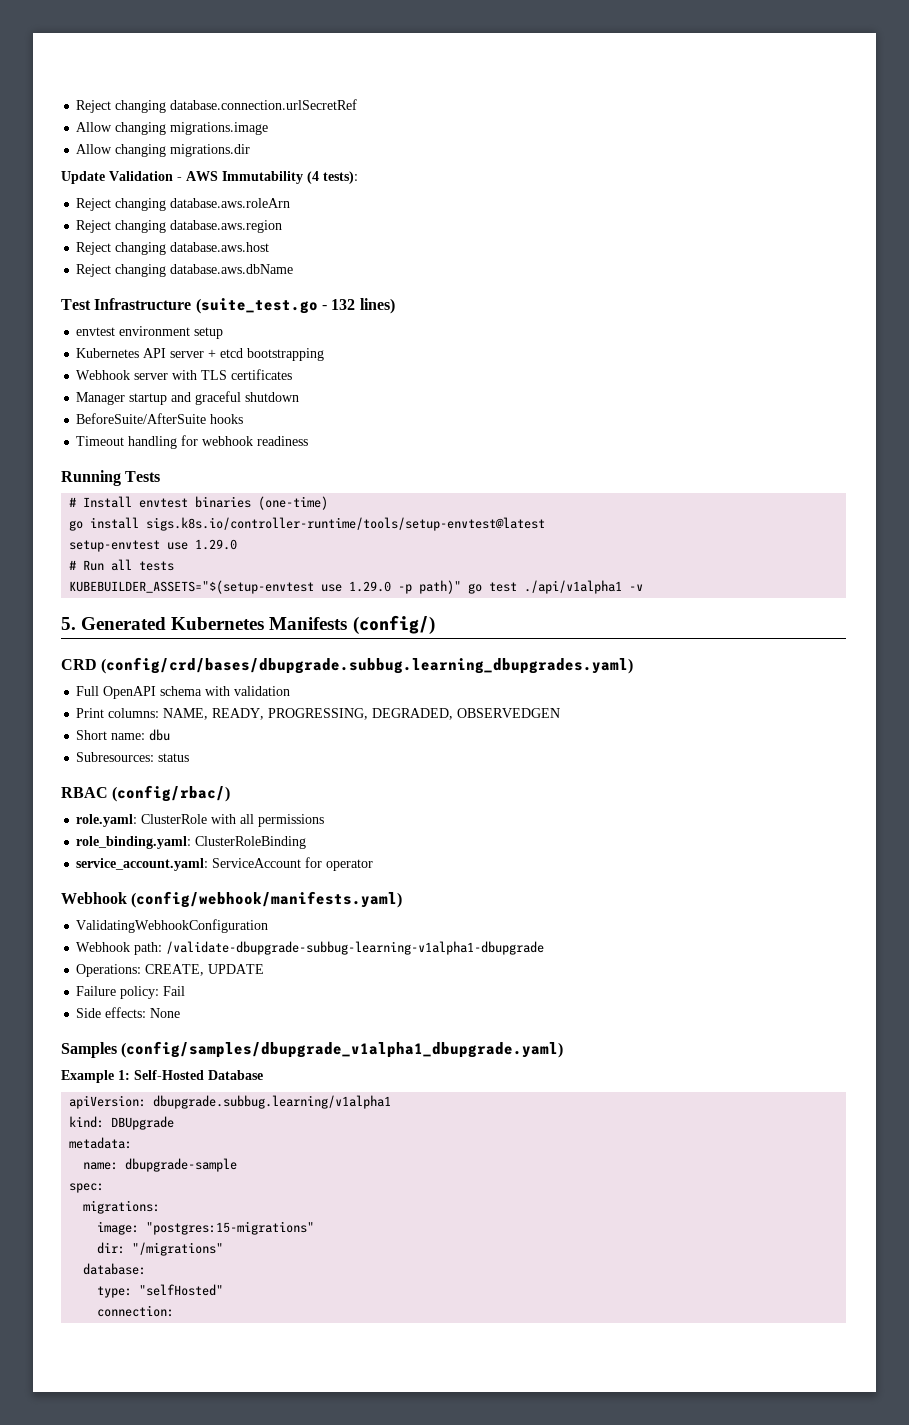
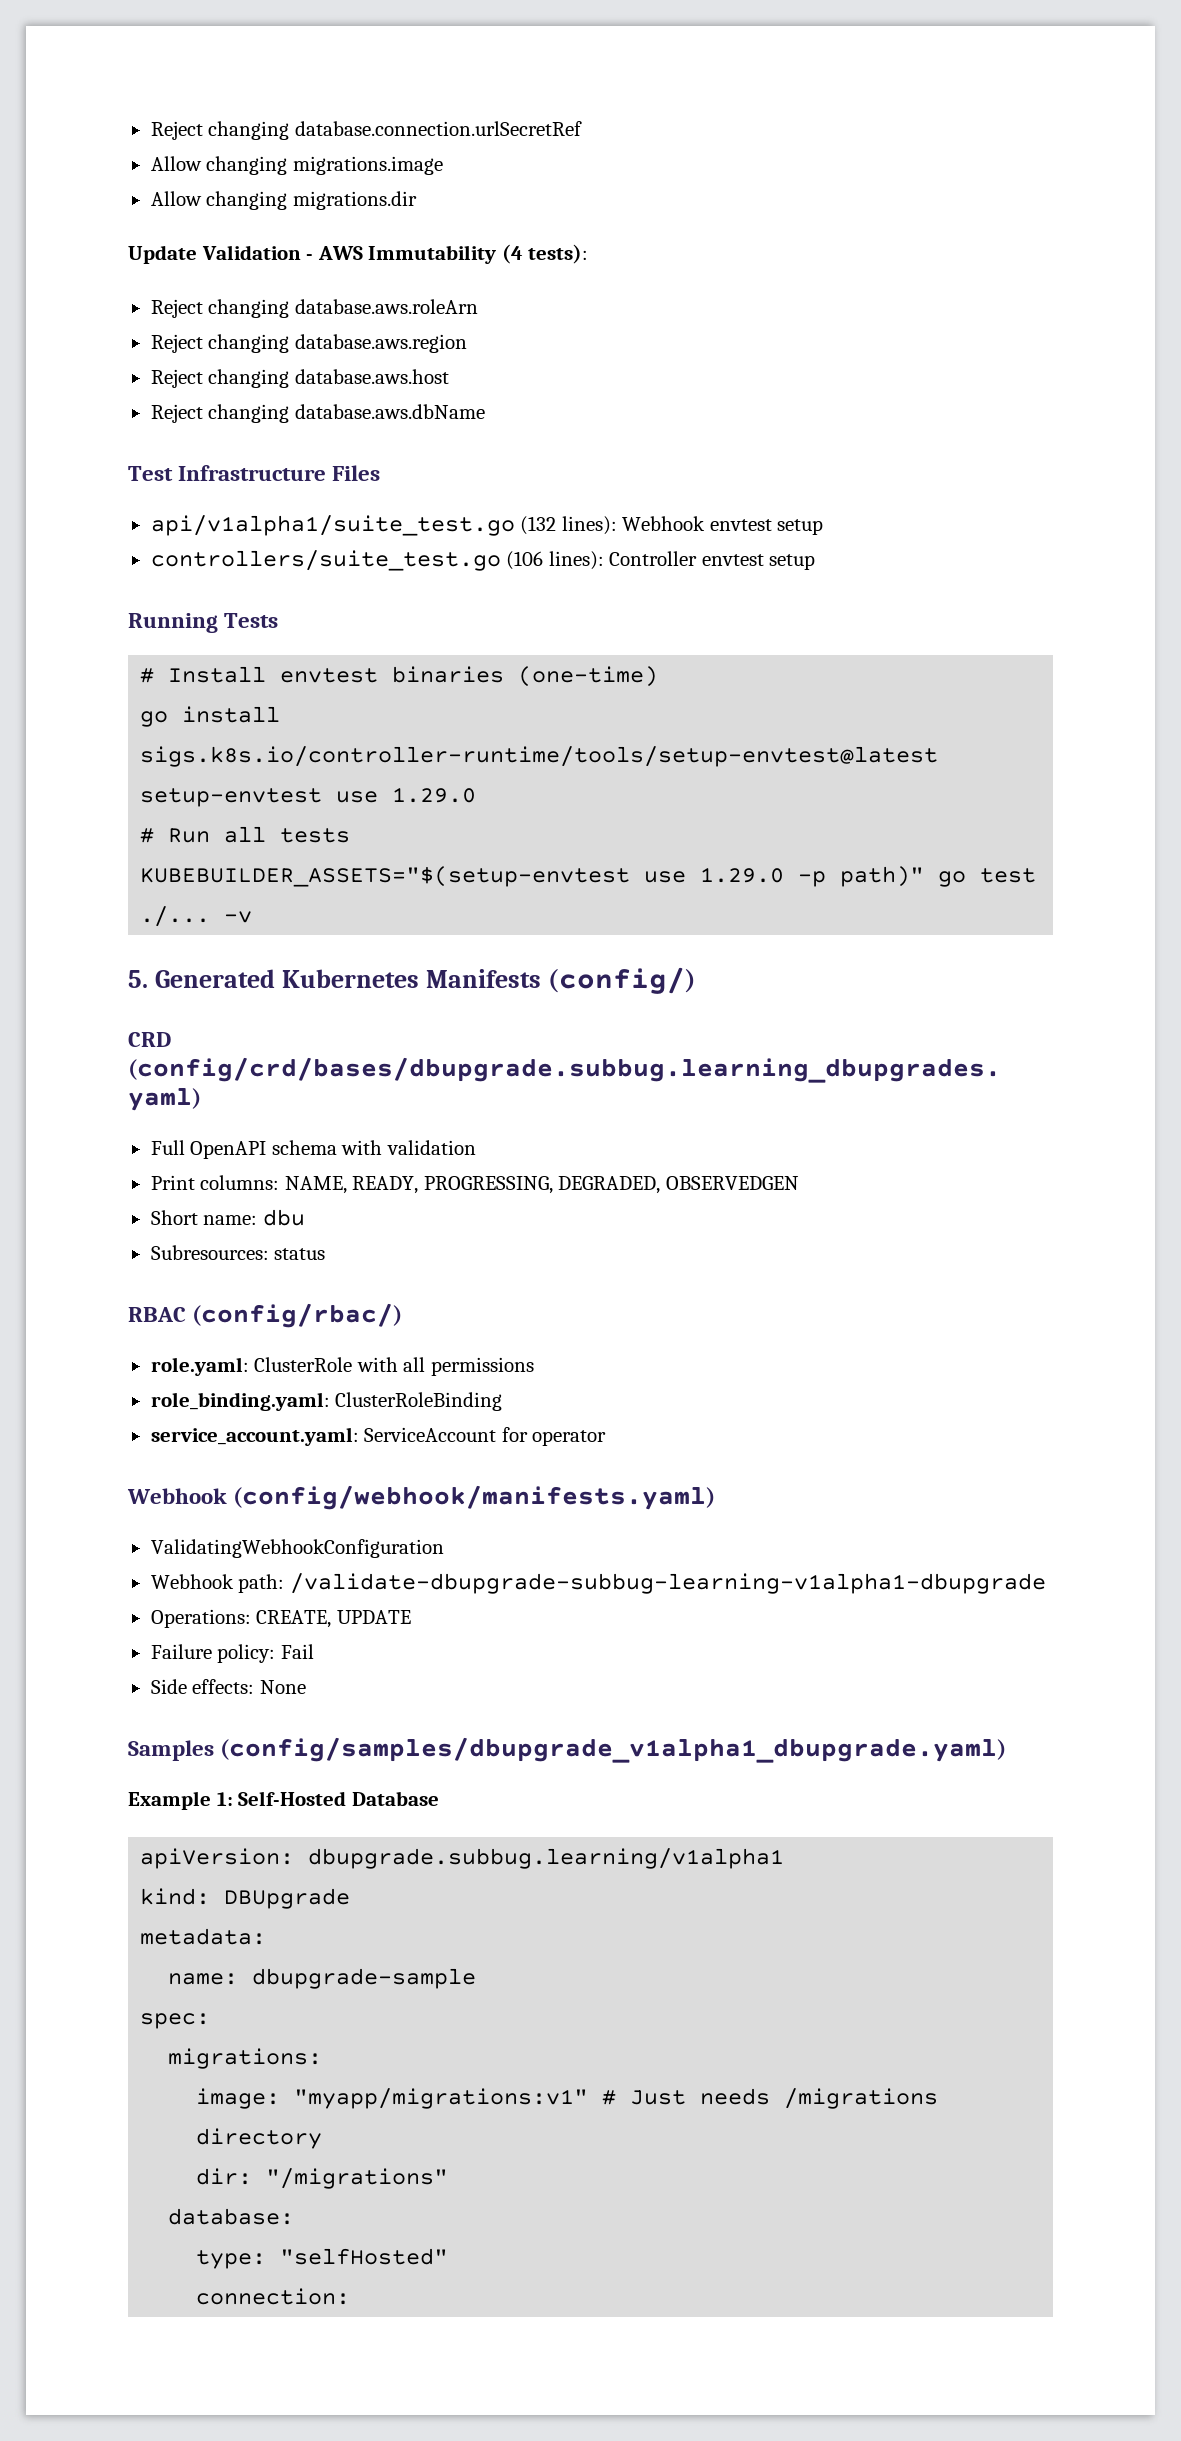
[195,298,395,314] [76,326,224,339] [76,348,325,361] [76,369,293,380] [76,391,300,405] [76,413,244,424] [76,435,309,449] (suite_test.go - 132 lines) // envtest environment setup // Kubernetes API server + etcd bootstrapping // Webhook server with TLS certificates // Manager startup and graceful shutdown // BeforeSuite/AfterSuite hooks // Timeout handling for webhook readiness -> [332,465,381,481] [150,515,824,536] [150,550,816,571] Files // api/v1alpha1/suite_test.go (132 lines): Webhook envtest setup // controllers/suite_test.go (106 lines): Controller envtest setup
[524,580,623,594] ./api/v1alpha1 -> [140,906,211,927] ./...
[146,1221,315,1235] "postgres:15-migrations" -> [294,2088,939,2109] [196,2128,323,2149] "myapp/migrations:v1" # Just needs /migrations directory

